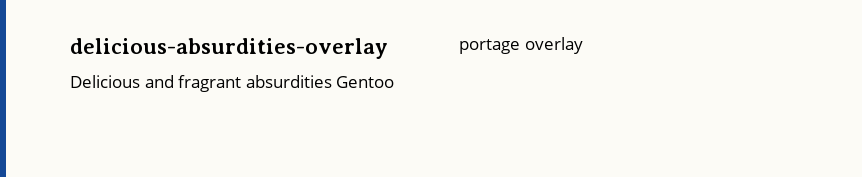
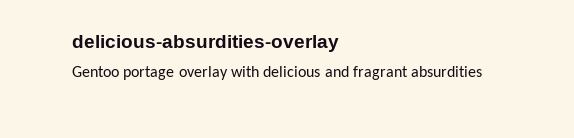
[70,75,395,92] [459,37,583,54] Delicious and fragrant absurdities Gentoo portage overlay -> [72,66,483,80] Gentoo portage overlay with delicious and fragrant absurdities

